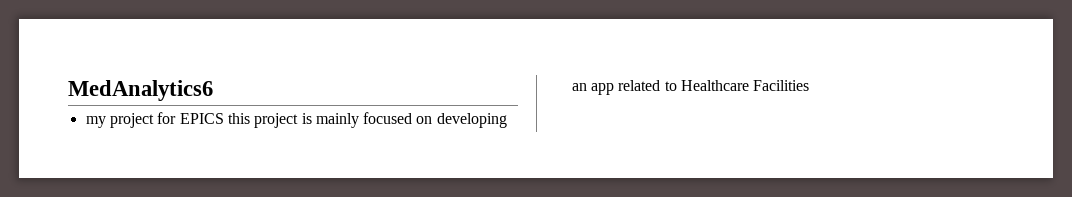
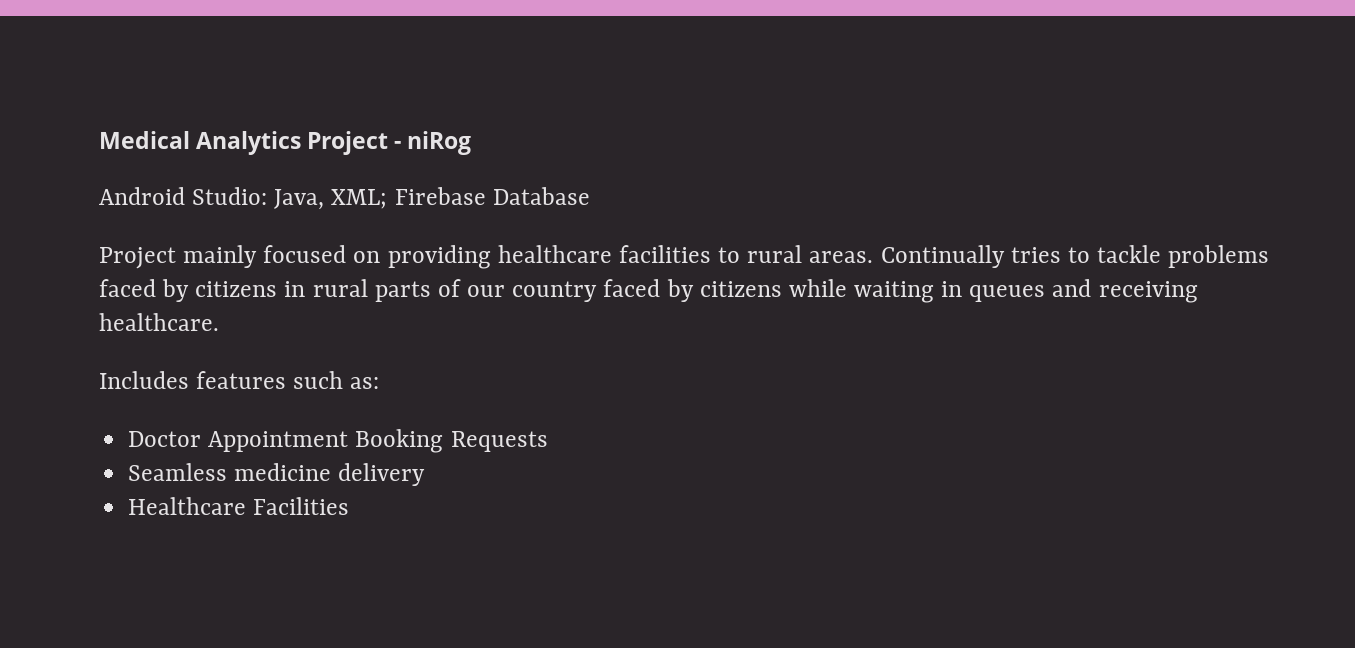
[68,80,213,101] [85,112,507,128] [571,80,677,95] MedAnalytics6 // my project for EPICS this project is mainly focused on developing an app related to -> [99,131,472,155] [99,187,590,210] [99,245,1270,269] [99,279,1198,303] [99,313,219,331] [99,371,380,389] [128,429,548,453] [128,463,426,486] Medical Analytics Project - niRog // Android Studio: Java, XML; Firebase Database // Project mainly focused on providing healthcare facilities to rural areas. Continually tries to tackle problems faced by citizens in rural parts of our country faced by citizens while waiting in queues and receiving healthcare. // Includes features such as: // Doctor Appointment Booking Requests // Seamless medicine delivery //

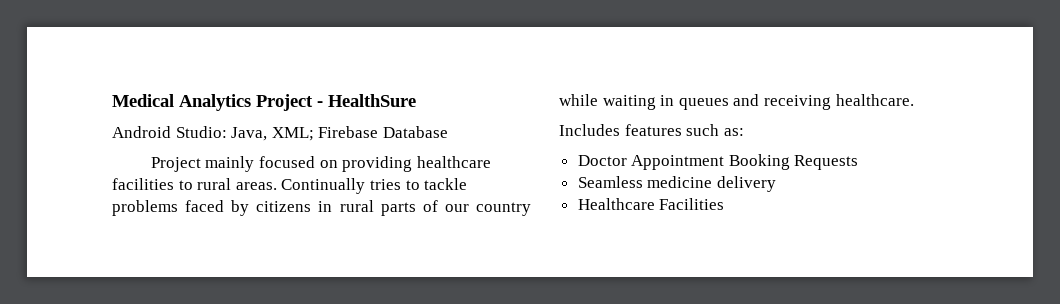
[407,131,472,155] niRog -> [328,94,416,107] HealthSure
[603,279,782,302] faced by citizens -> (531, 209) none

